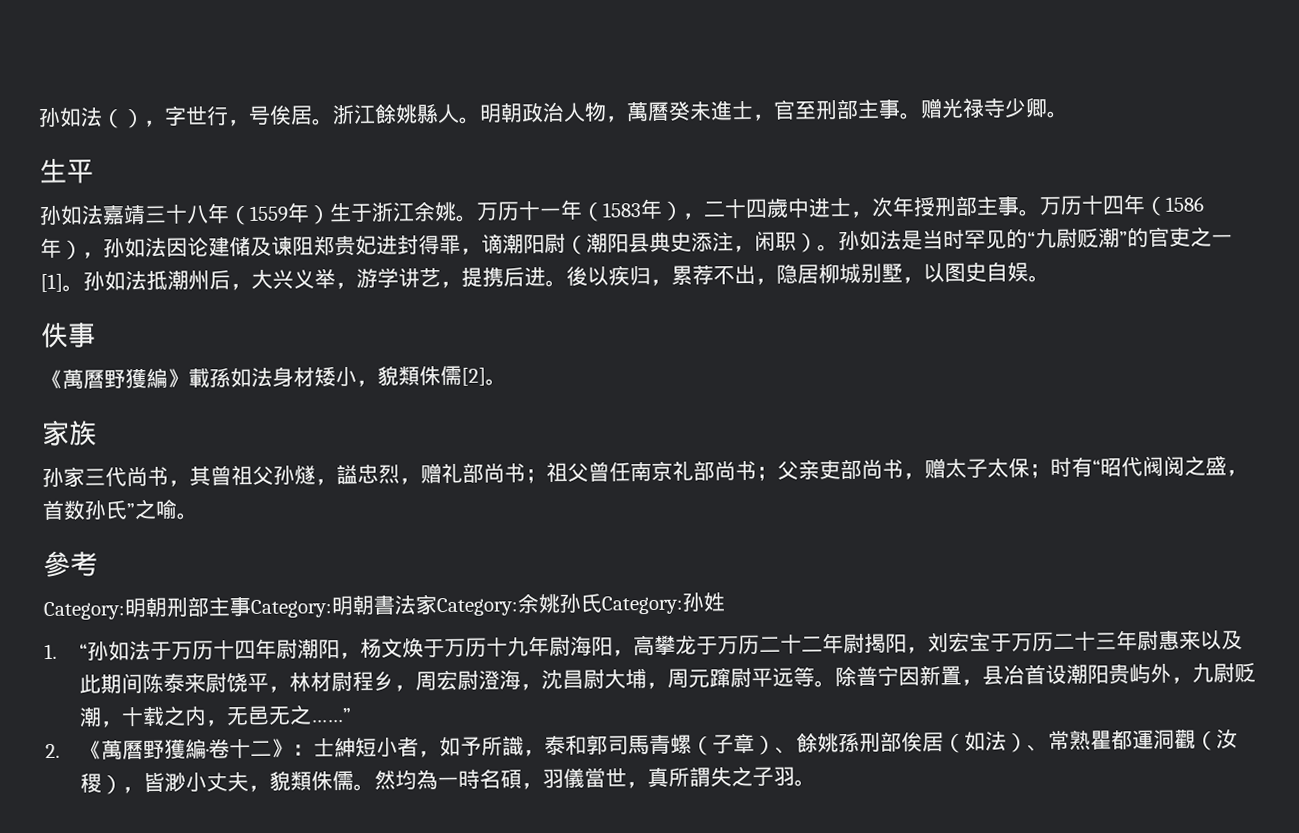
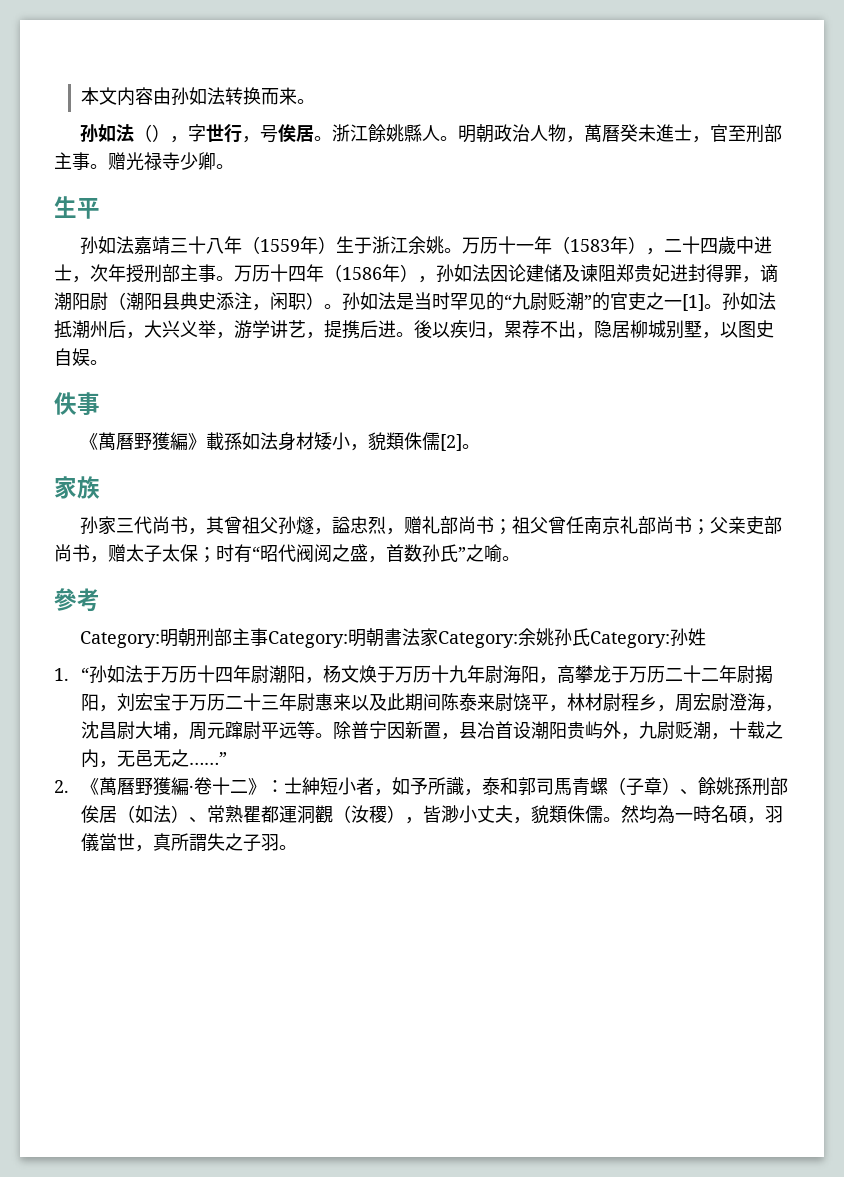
(38, 117) none -> [80,87,315,106] 本文内容由孙如法转换而来。 //

